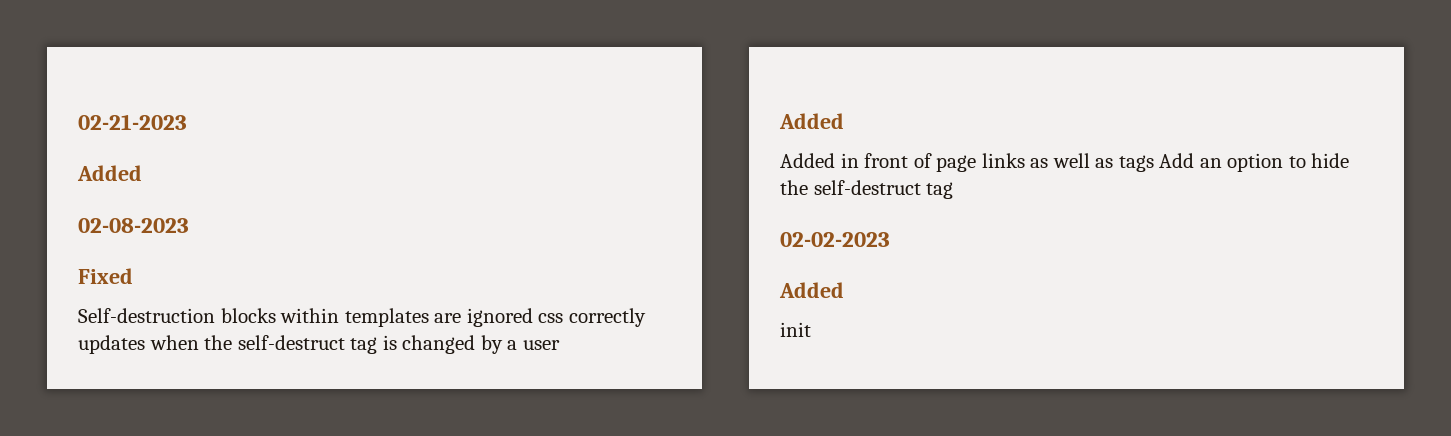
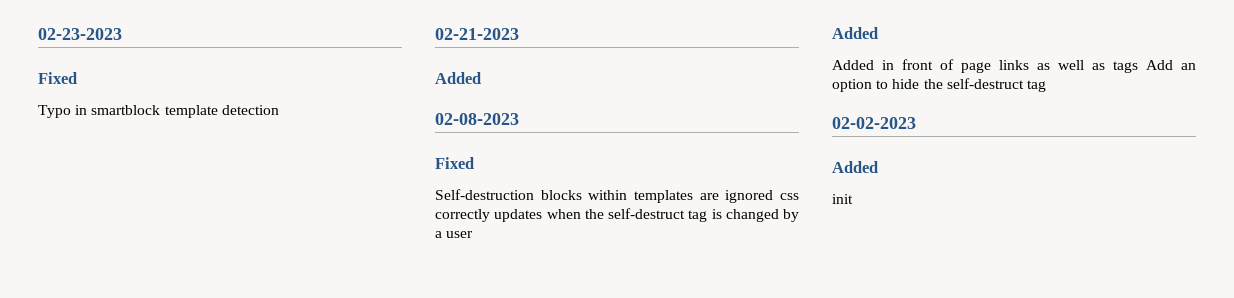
(78, 122) none -> [38,28,122,40] [38,72,77,84] [38,105,279,118] 02-23-2023 // Fixed // Typo in smartblock template detection //

